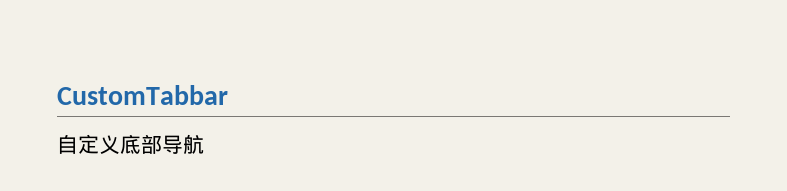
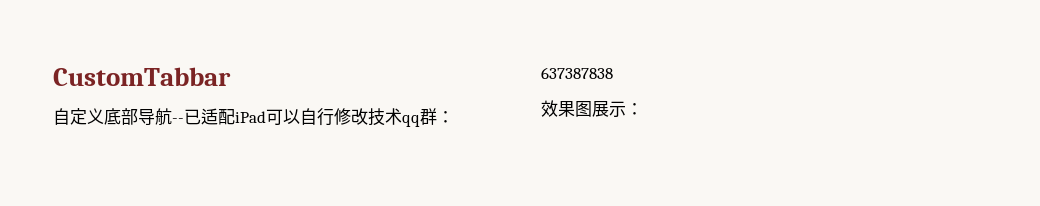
(204, 144) none -> [172,108,454,127] [541,67,613,79] [541,100,643,117] --已适配iPad可以自行修改技术qq群：637387838 // 效果图展示：

